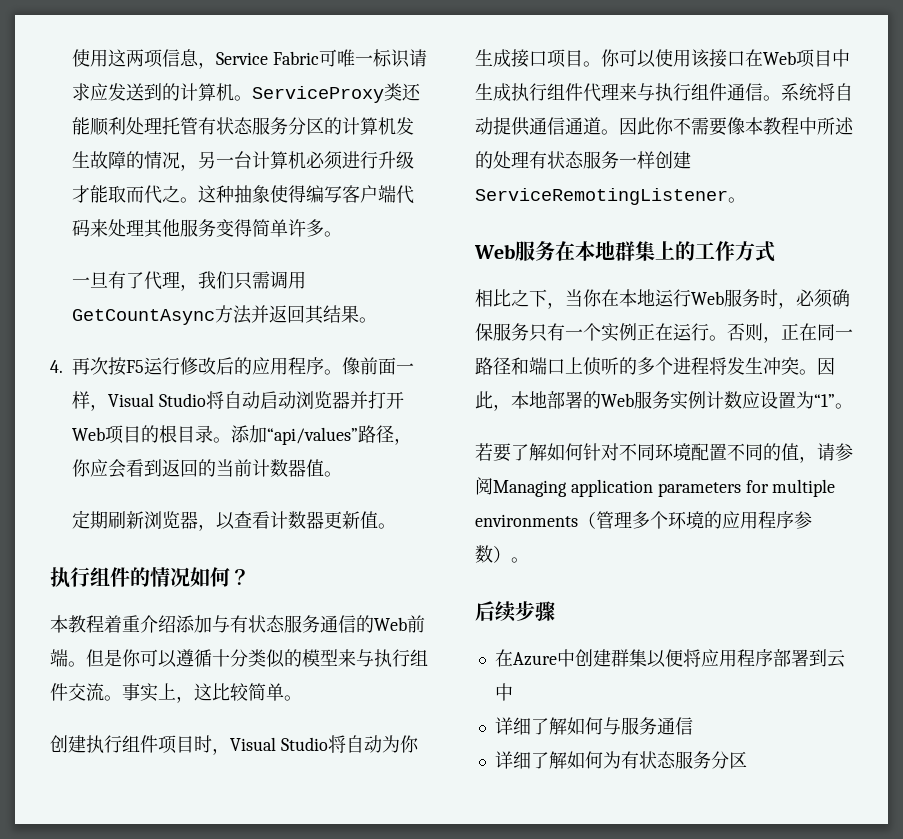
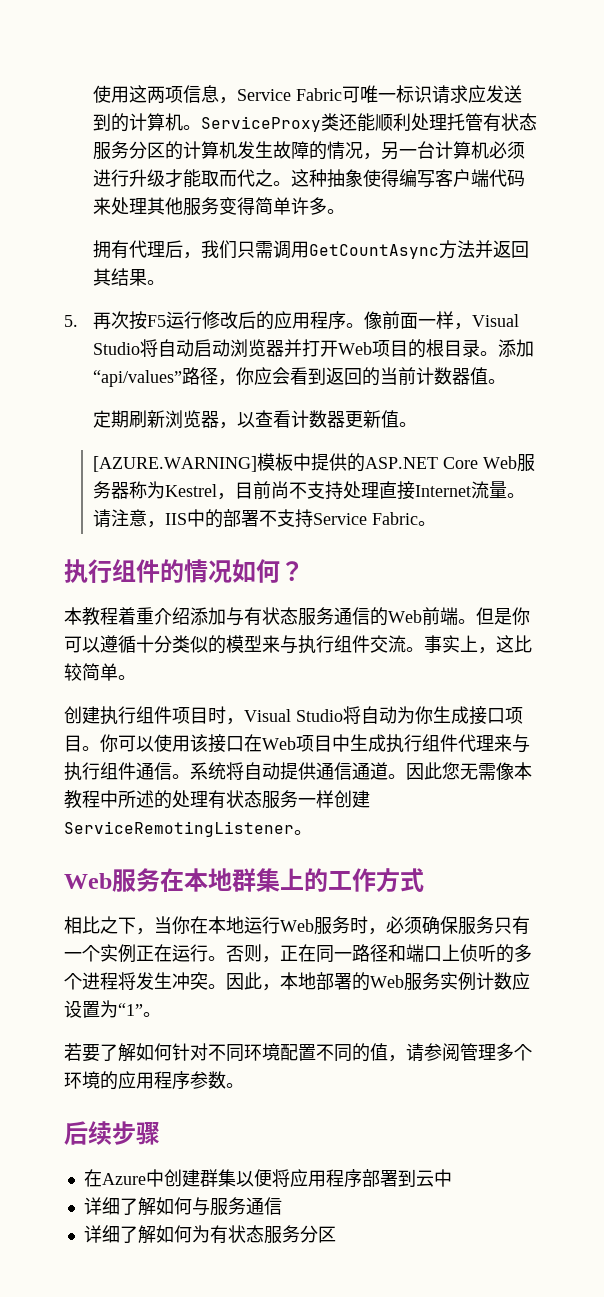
[71,271,180,290] 一旦有了代理 -> [93,240,184,259] 拥有代理后
[50,360,63,373] 4. -> [64,315,78,327] 5.
(396, 526) none -> [93,453,536,472] [93,481,526,500] [93,509,437,528] // [AZURE.WARNING]模板中提供的ASP.NET Core Web服务器称为Kestrel，目前尚不支持处理直接Internet流量。请注意，IIS中的部署不支持Service Fabric。
[655,117,727,136] 你不需要 -> [442,762,496,780] 您无需
[493,479,836,497] [475,512,596,529] Managing application parameters for multiple environments（ -> (460, 1052) none
[493,546,511,563] ） -> (226, 1080) none

